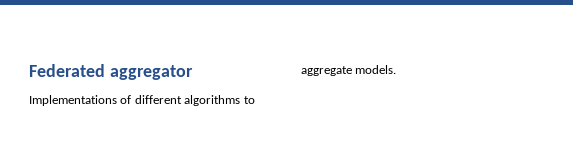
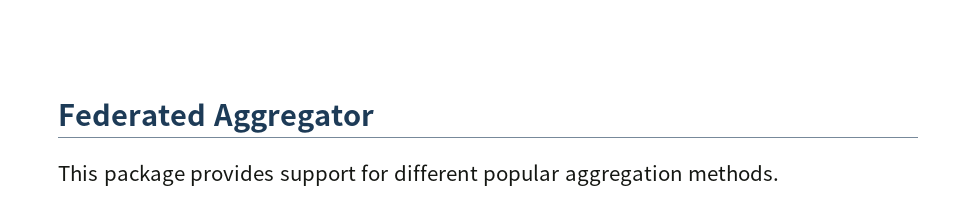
[109,65,193,80] [29,95,255,106] [301,65,397,76] aggregator // Implementations of different algorithms to aggregate models. -> [212,104,374,133] [58,164,780,186] Aggregator // This package provides support for different popular aggregation methods.

